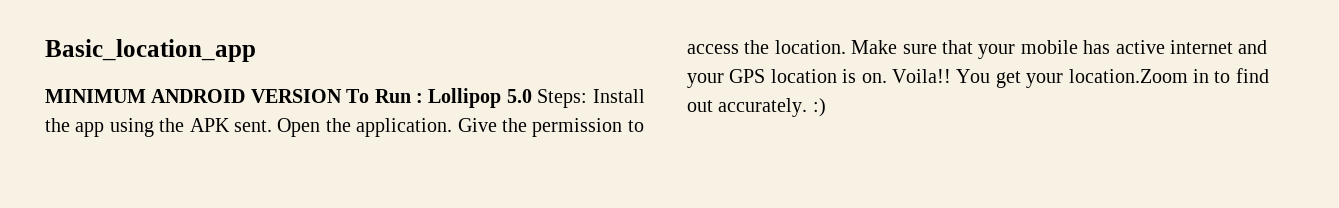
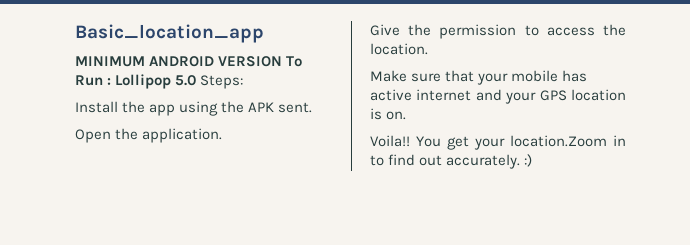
(588, 98) none -> (244, 82) //
(272, 126) none -> (313, 107) //
(453, 127) none -> (223, 135) //
(846, 47) none -> (428, 49) //
(887, 78) none -> (407, 115) //

